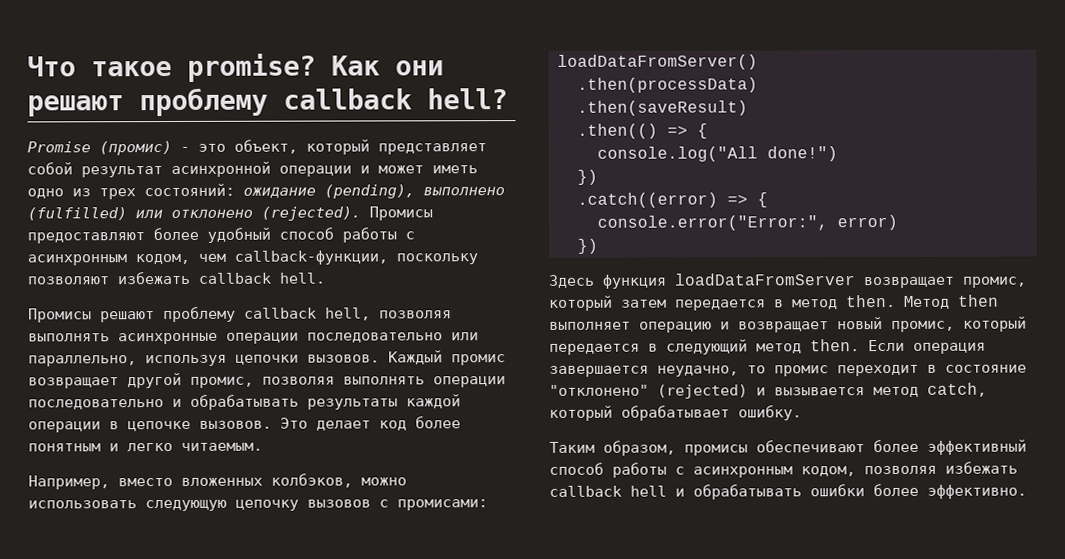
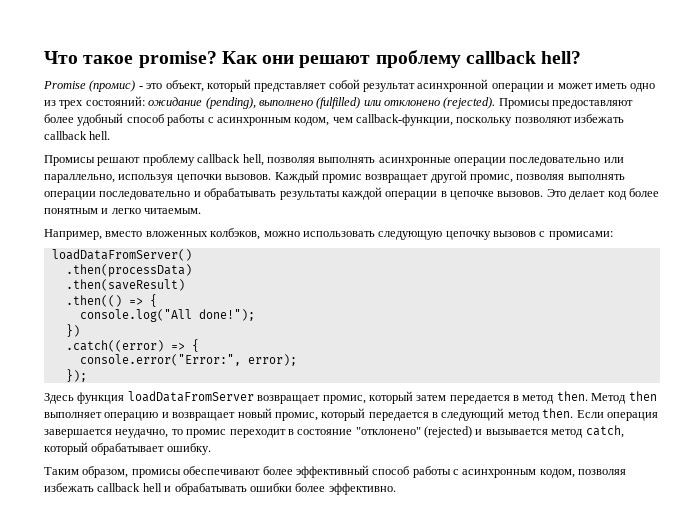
[766,146,838,162] done!") -> [198,309,255,321] done!");
[836,214,898,231] [576,238,598,254] error) // }) -> [247,354,297,366] [65,369,87,382] error); // });

